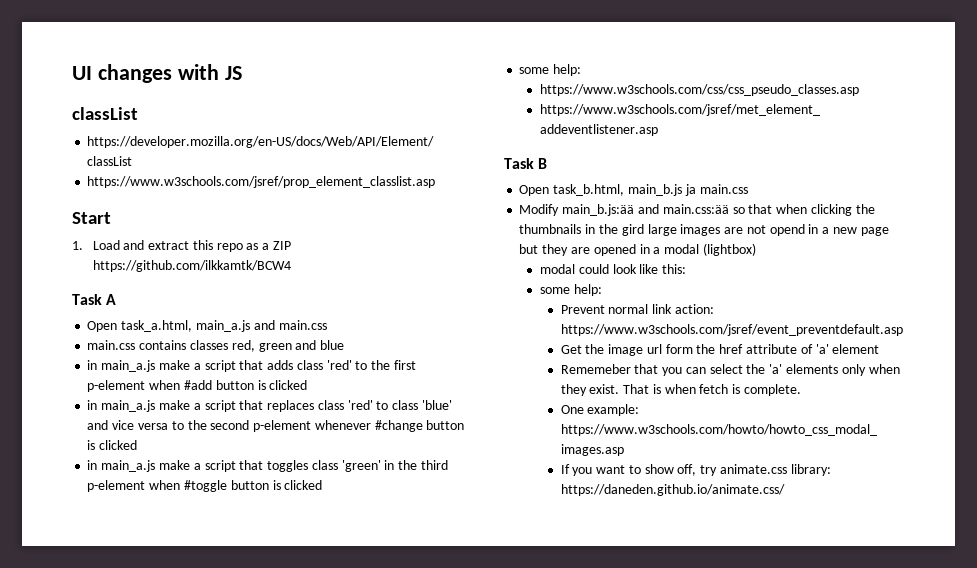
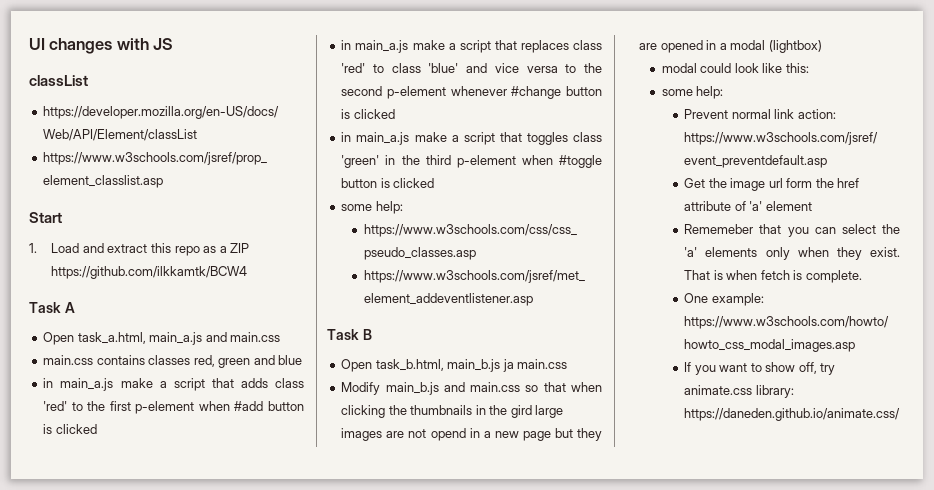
[562,204,729,216] main_b.js:ää and main.css:ää -> [385,382,521,395] main_b.js and main.css

